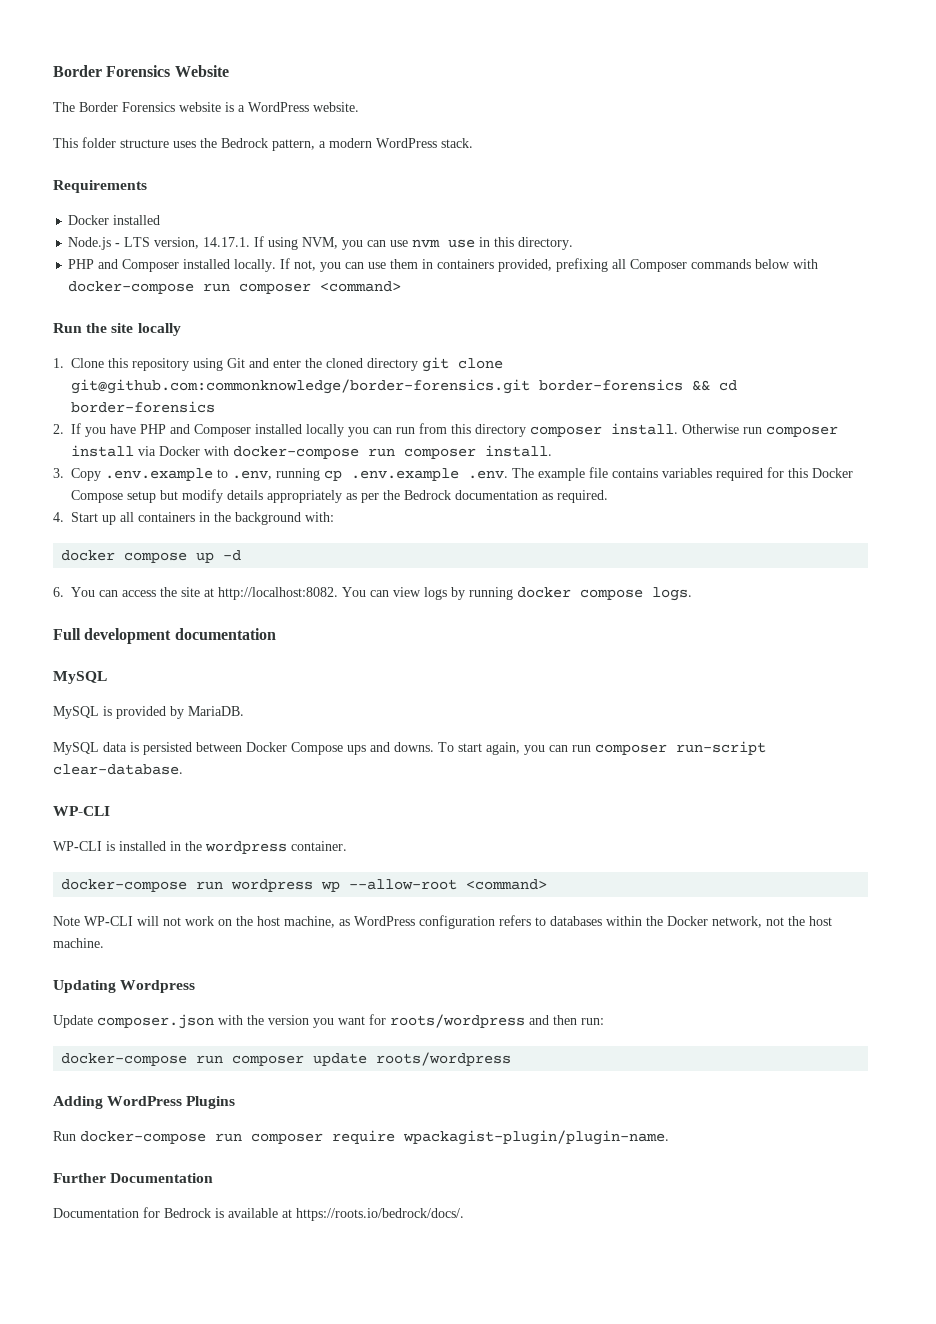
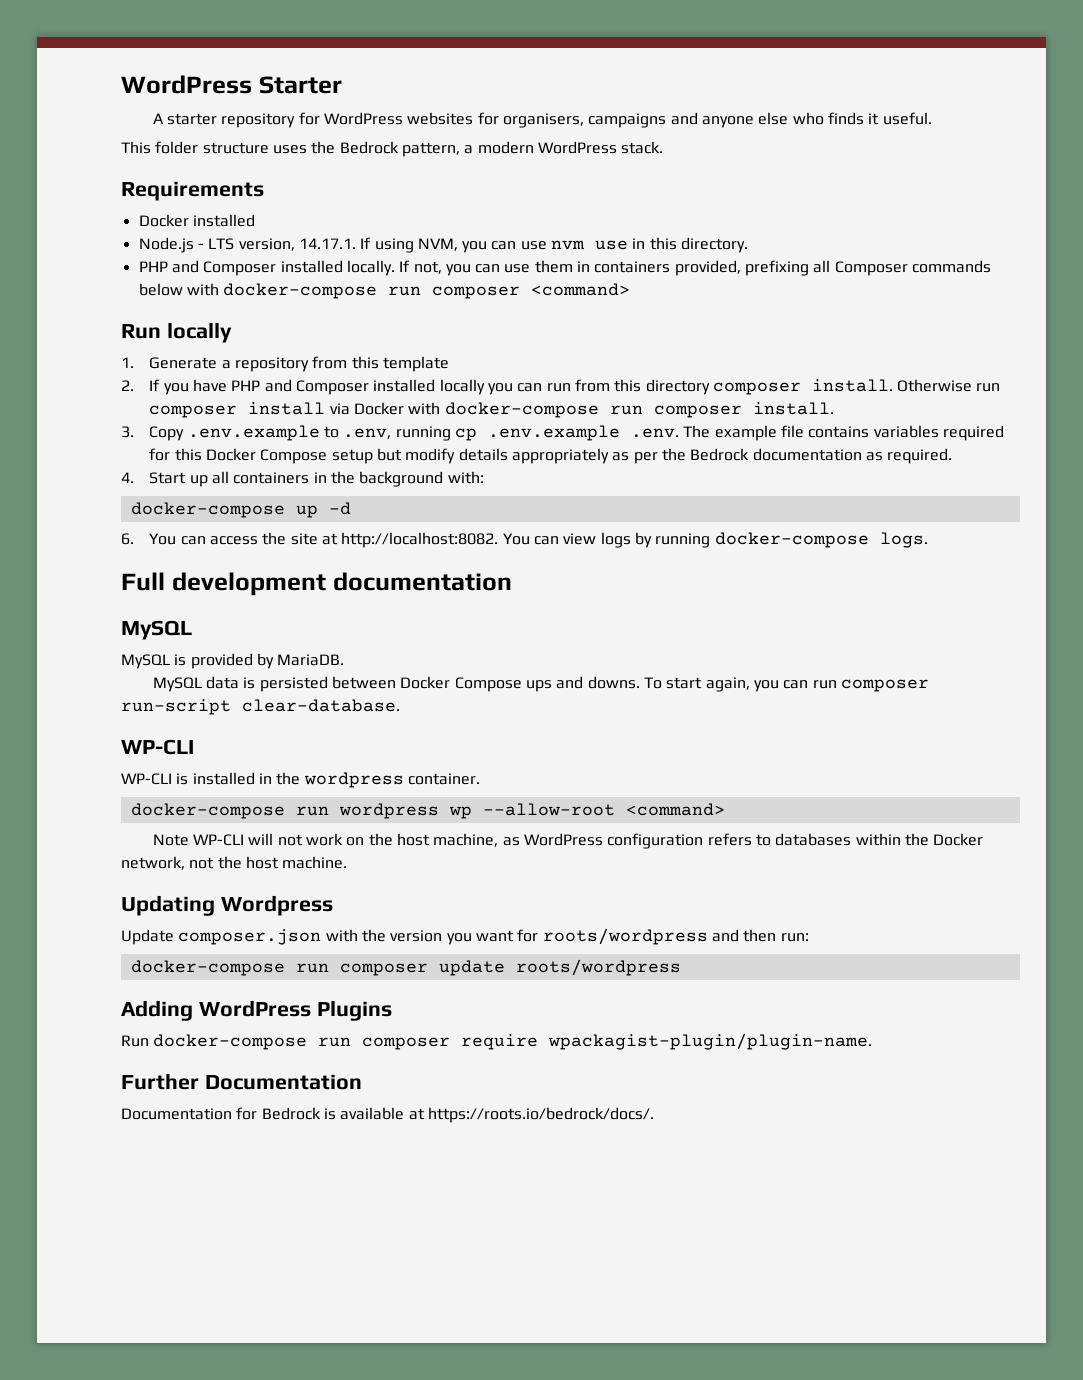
[53,65,229,77] [53,102,359,112] Border Forensics Website // The Border Forensics website is a WordPress website. -> [121,75,342,94] [152,112,932,128] WordPress Starter // A starter repository for WordPress websites for organisers, campaigns and anyone else who finds it useful.
[86,323,134,333] the site -> (161, 331) none
[71,357,503,372] [71,379,737,394] [71,401,215,413] Clone this repository using Git and enter the cloned directory git clone git@github.com:commonknowledge/border-forensics.git border-forensics && cd border-forensics -> [149,356,449,372] Generate a repository from this template
[61,550,188,563] docker compose -> [130,502,285,518] docker-compose
[517,587,643,600] docker compose -> [714,532,869,548] docker-compose

